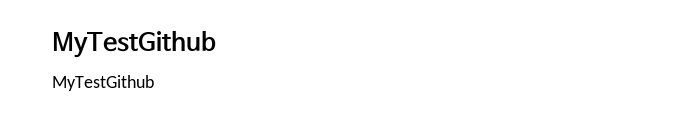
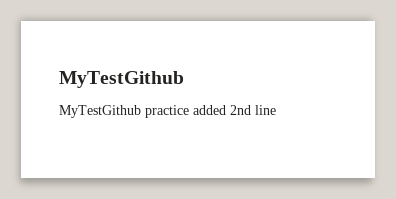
(154, 83) none -> [145,105,276,118] practice added 2nd line

